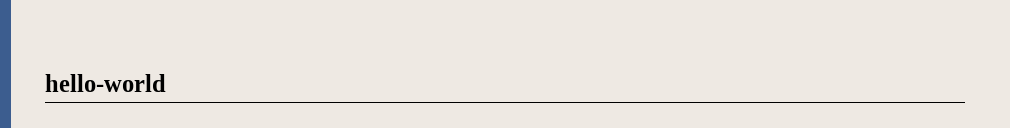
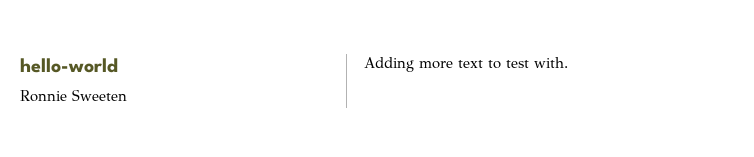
(166, 83) none -> [20,89,127,102] [364,57,568,72] // Ronnie Sweeten // Adding more text to test with.

